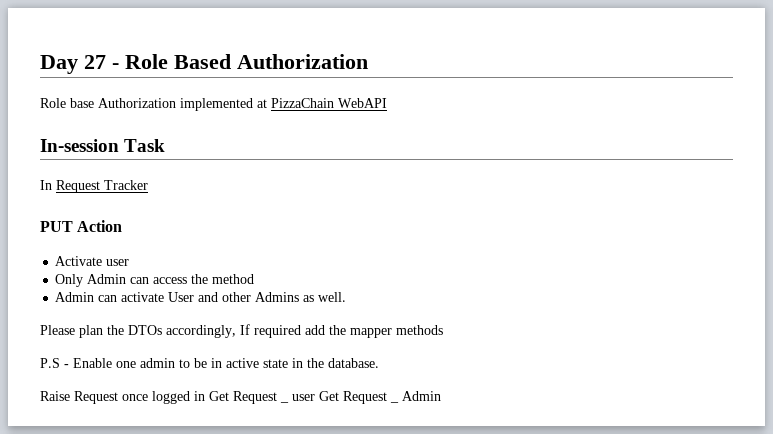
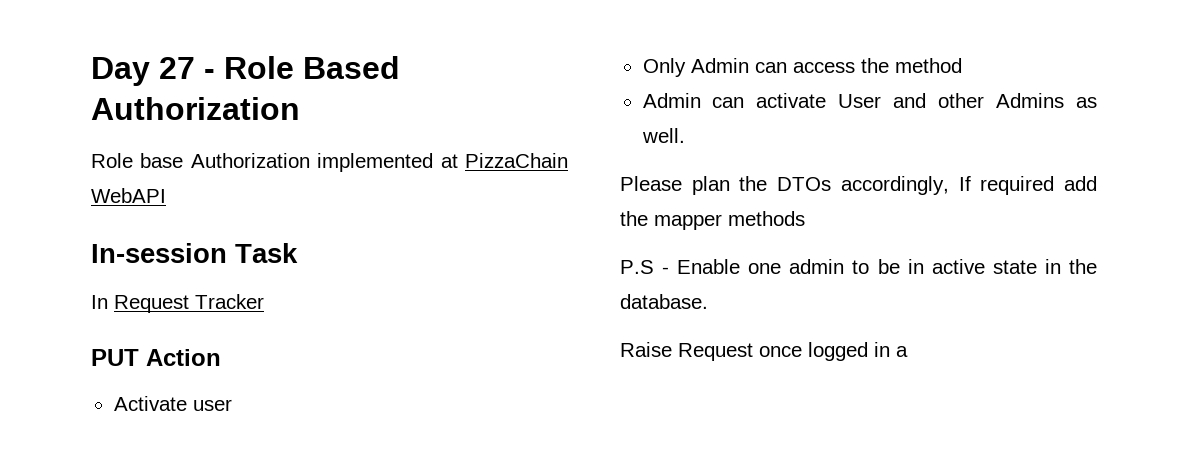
[209,391,289,404] [292,391,399,404] [402,391,441,401] Get Request _ user Get Request _ Admin -> [896,346,908,357] a

